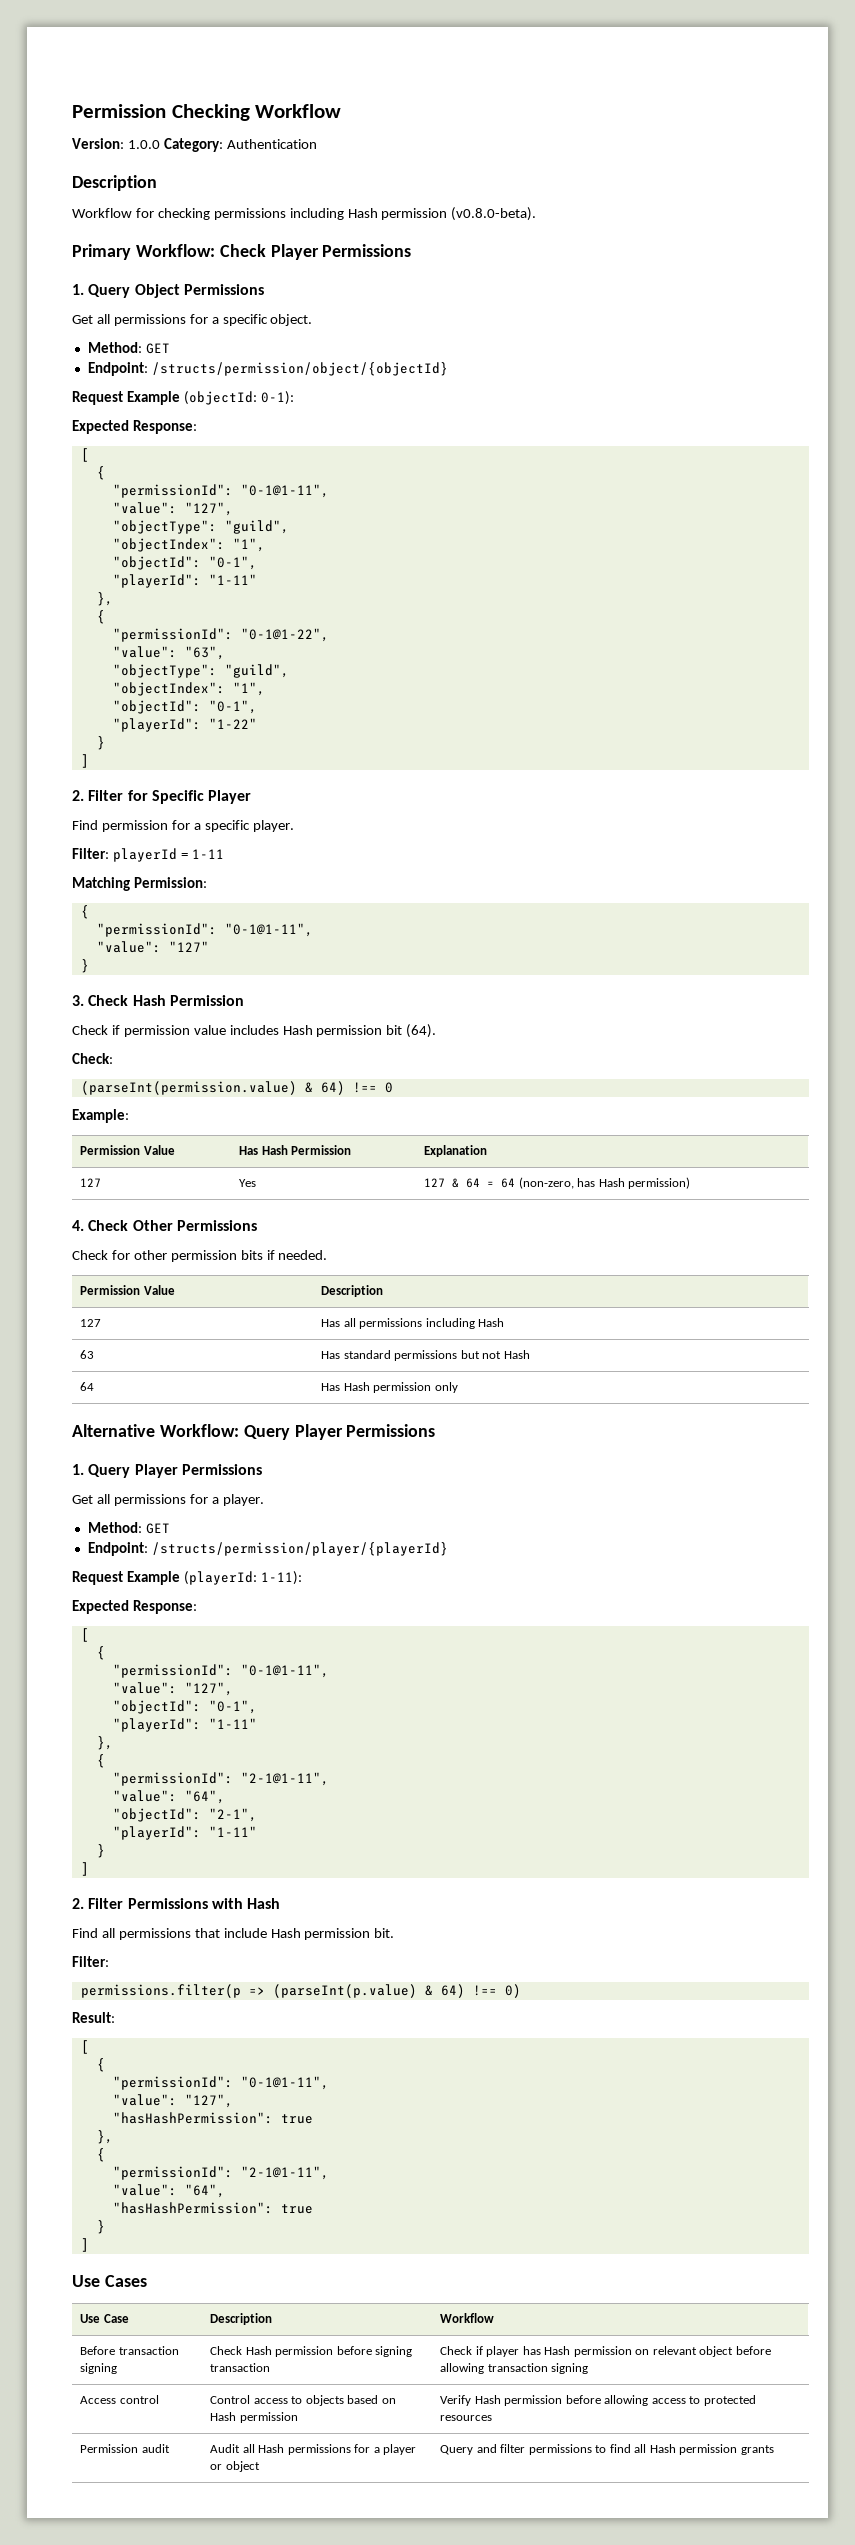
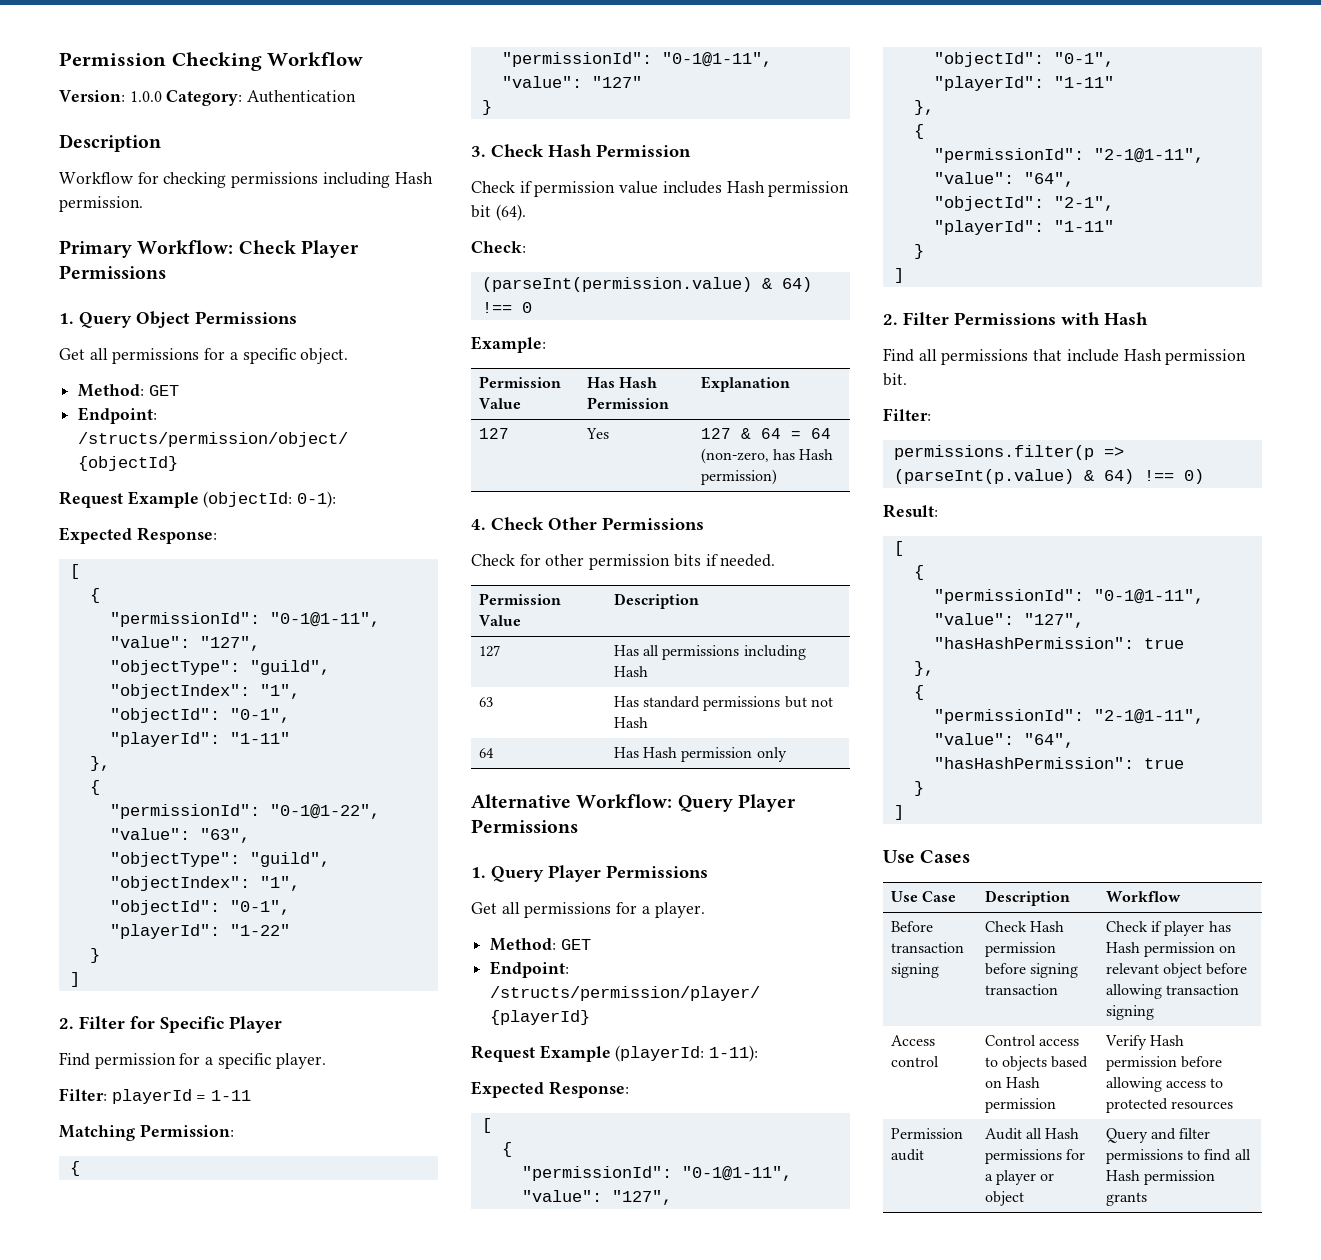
[381,207,537,221] permission (v0.8.0-beta). -> [59,196,143,212] permission.

